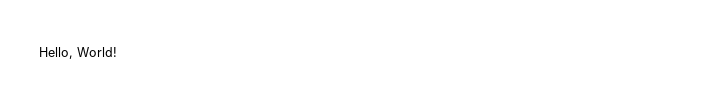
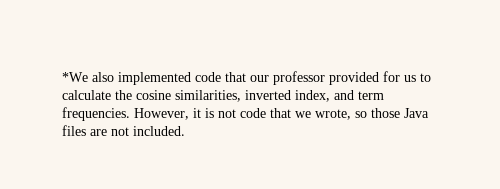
[39,47,117,59] Hello, World! -> [62,71,431,85] [62,90,384,102] [62,107,429,121] [62,125,185,136] *We also implemented code that our professor provided for us to calculate the cosine similarities, inverted index, and term frequencies. However, it is not code that we wrote, so those Java files are not included.

